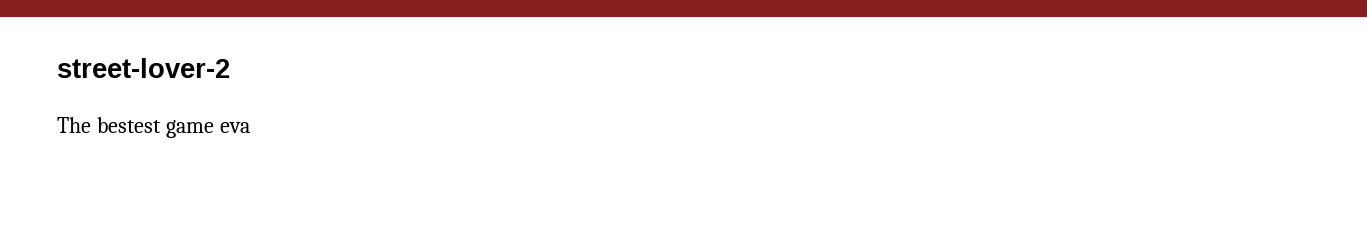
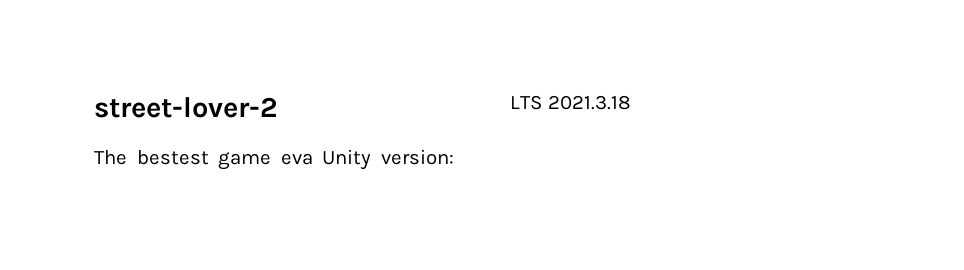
(250, 127) none -> [322,149,455,170] [510,95,631,110] Unity version: LTS 2021.3.18

